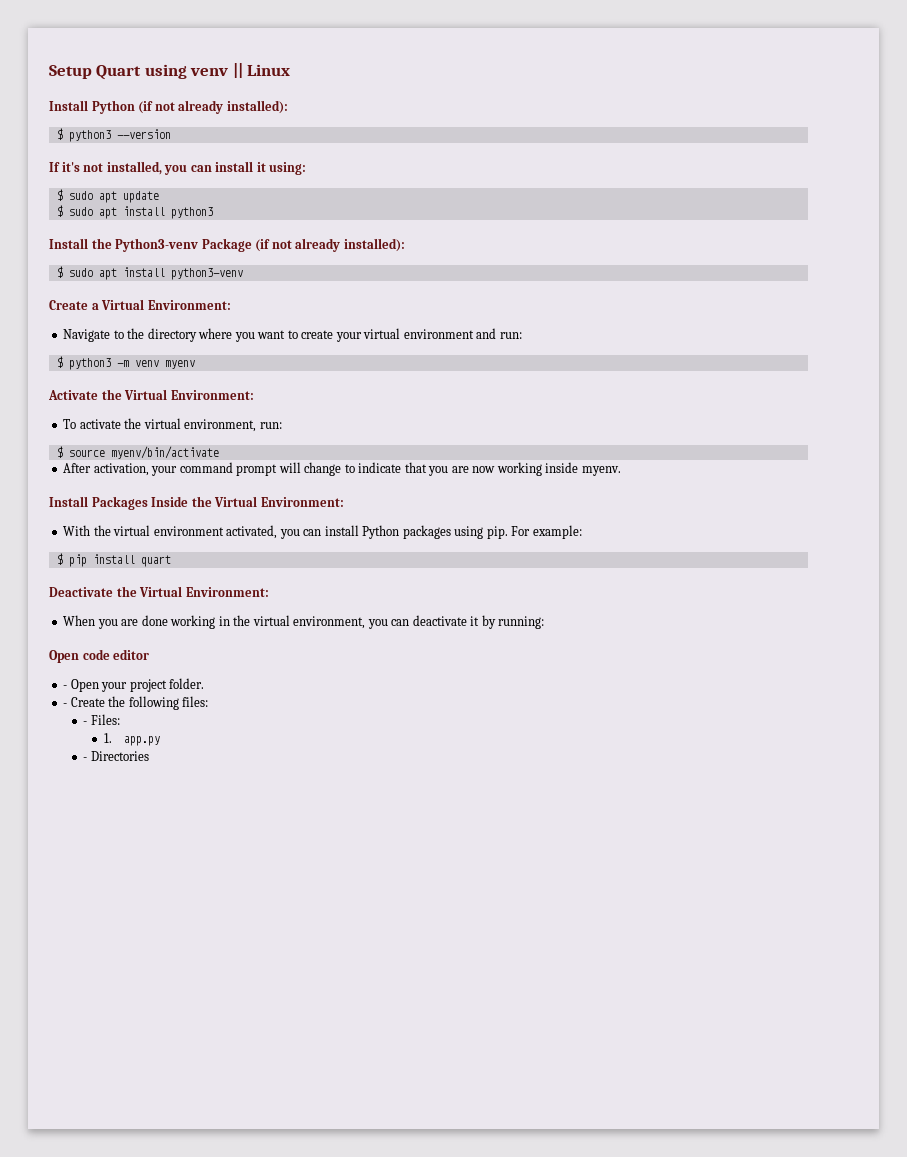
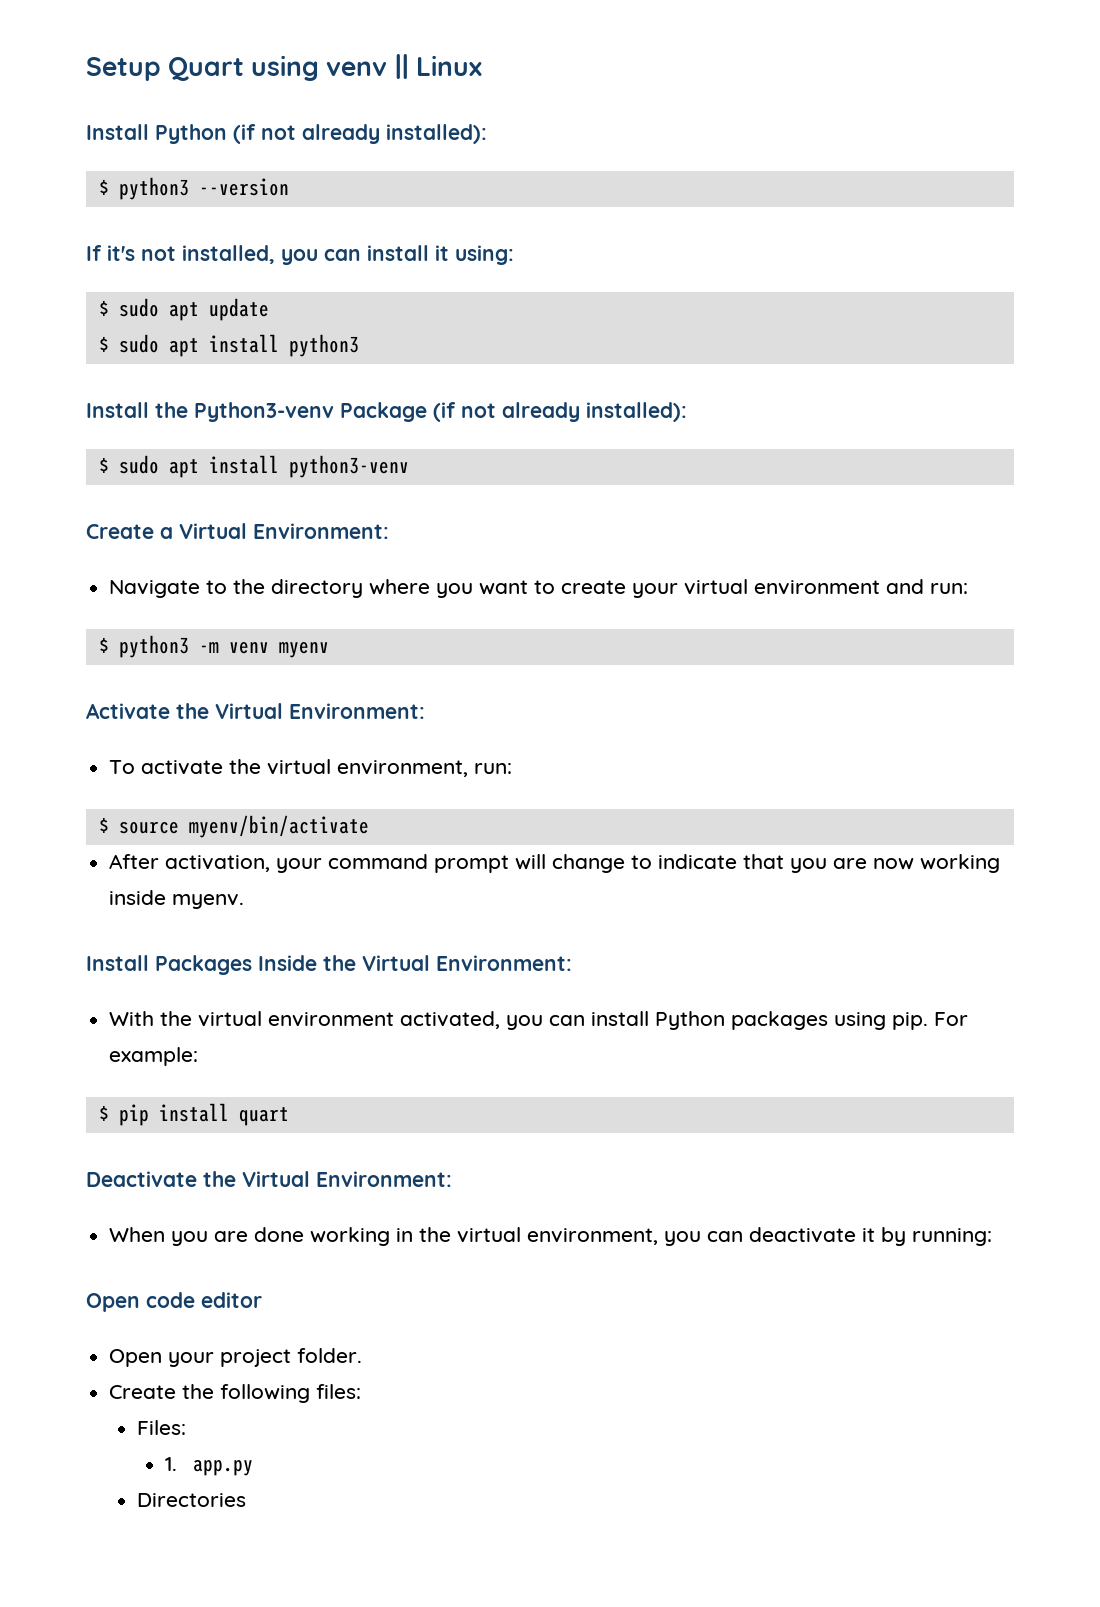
[63,685,68,689] - -> (262, 1300) none
[63,703,68,707] - -> (363, 1355) none
[83,721,88,725] - -> (362, 1391) none
[83,757,88,761] - -> (253, 1467) none

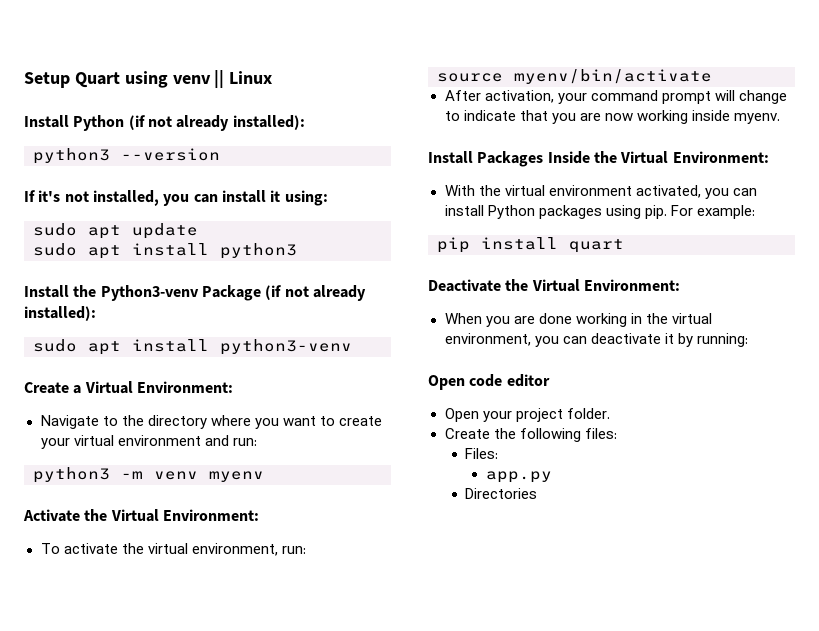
[98,179,109,195] $ -> (305, 122) none
[98,300,109,316] $ -> (328, 198) none
[98,336,109,352] $ -> (198, 231) none
[98,457,109,473] $ -> (96, 313) none
[98,637,109,653] $ -> (257, 442) none
[98,817,109,833] $ -> (306, 550) none
[98,1105,109,1121] $ -> (755, 212) none
[165,1457,178,1471] 1. -> (499, 453) none

